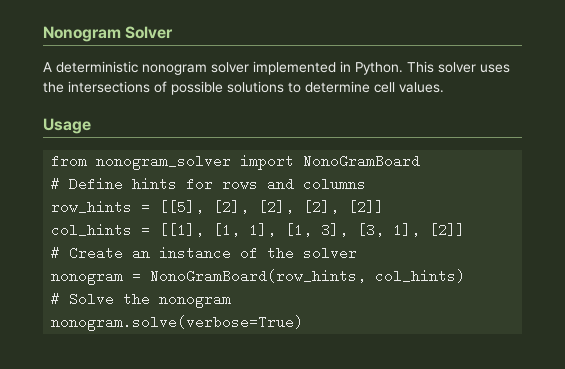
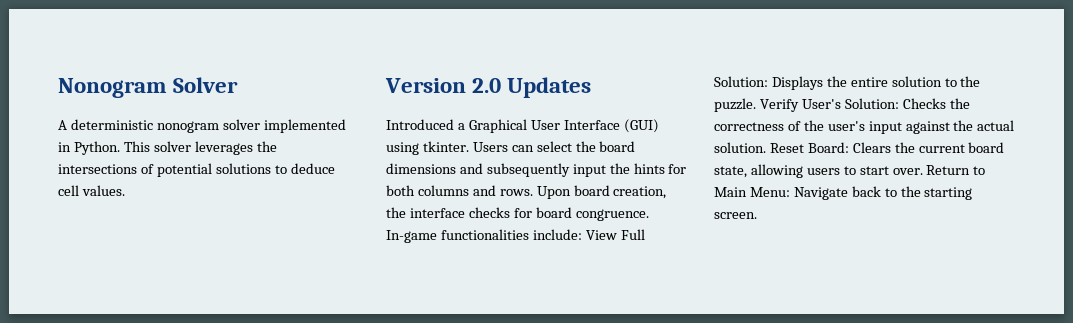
[480,64,510,73] uses -> [194,141,253,155] leverages
[171,81,223,95] possible -> [156,163,212,177] potential
[305,81,370,93] determine -> [290,163,335,174] deduce
[43,118,91,134] [51,154,421,170] [51,177,367,191] [51,200,385,214] [51,223,466,237] [51,246,358,260] [51,269,466,285] [51,292,232,308] [51,315,304,331] Usage // from nonogram_solver import NonoGramBoard // # Define hints for rows and columns // row_hints = [[5], [2], [2], [2], [2]] // col_hints = [[1], [1, 1], [1, 3], [3, 1], [2]] // # Create an instance of the solver // nonogram = NonoGramBoard(row_hints, col_hints) // # Solve the nonogram // nonogram.solve(verbose=True) -> [385,77,592,98] [386,119,659,133] [386,141,636,155] [386,163,687,177] [386,185,667,199] [386,207,649,221] [386,229,645,243] [714,76,981,90] [714,98,970,112] [714,120,1015,134] [714,142,1005,153] [714,164,986,178] [714,186,973,200] [714,212,757,219] Version 2.0 Updates // Introduced a Graphical User Interface (GUI) using tkinter. Users can select the board dimensions and subsequently input the hints for both columns and rows. Upon board creation, the interface checks for board congruence. In-game functionalities include: View Full Solution: Displays the entire solution to the puzzle. Verify User's Solution: Checks the correctness of the user's input against the actual solution. Reset Board: Clears the current board state, allowing users to start over. Return to Main Menu: Navigate back to the starting screen.

